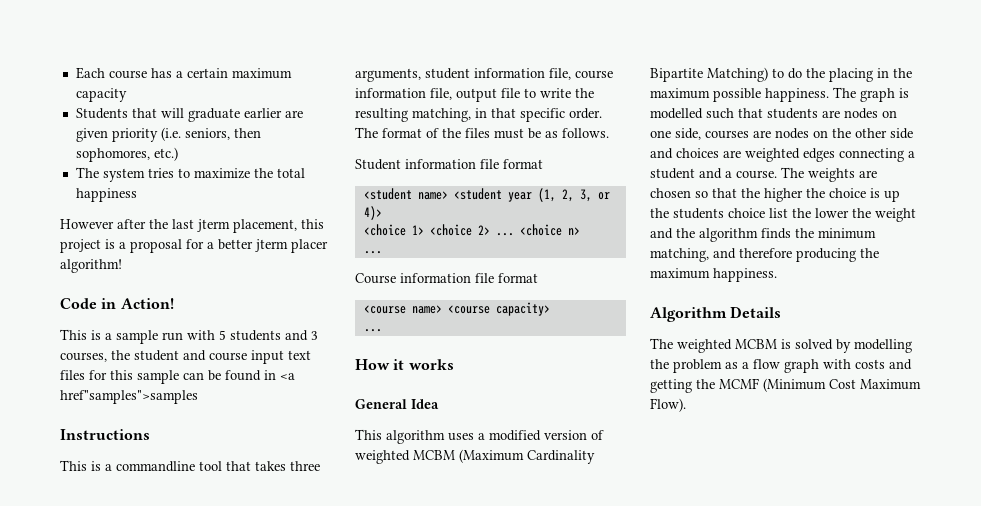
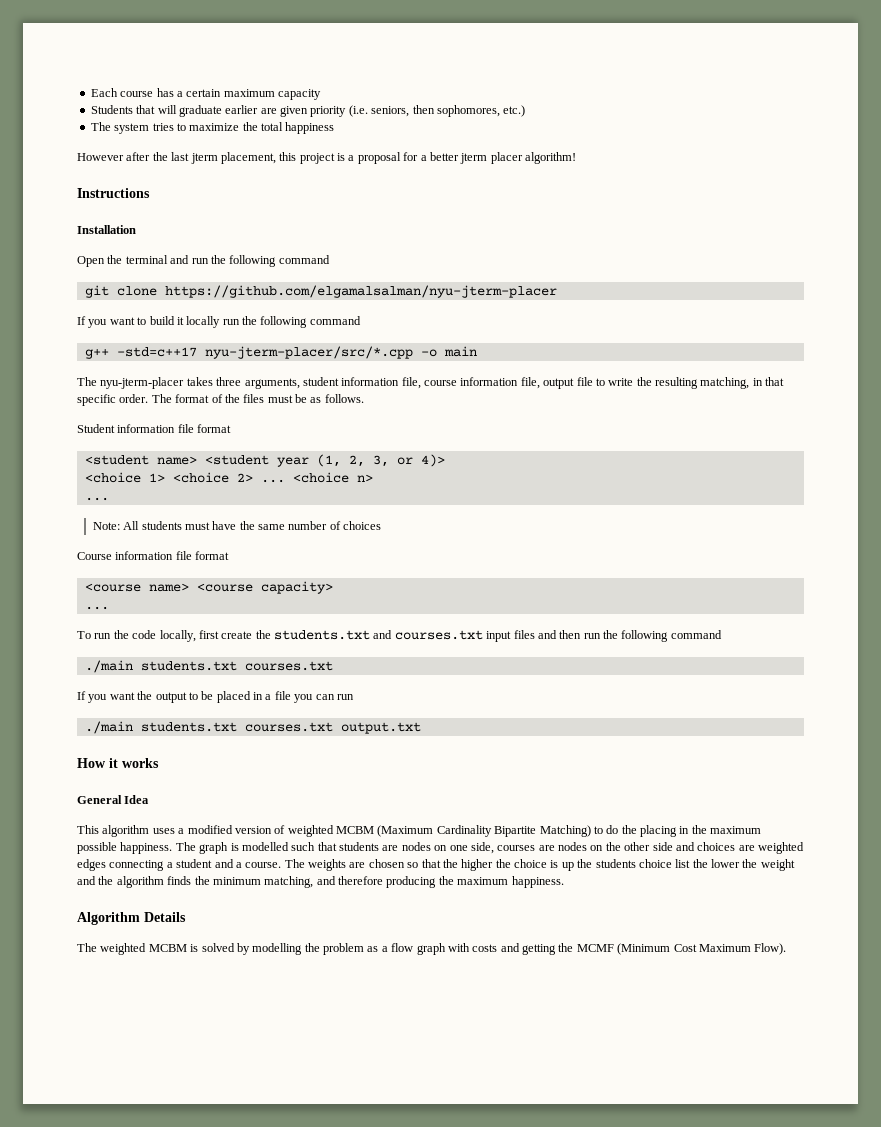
[60,298,174,309] [60,329,318,344] [60,350,311,364] [60,370,295,384] [60,390,198,404] [60,429,150,440] [60,460,251,472] Code in Action! // This is a sample run with 5 students and 3 courses, the student and course input text files for this sample can be found in <a href"samples">samples // Instructions // This is a commandline tool that -> [77,188,150,198] [77,225,136,234] [77,255,330,267] [84,285,557,298] [77,316,361,328] [84,346,477,359] [77,377,185,389] Instructions // Installation // Open the terminal and run the following command // git clone https://github.com/elgamalsalman/nyu-jterm-placer // If you want to build it locally run the following command // g++ -std=c++17 nyu-jterm-placer/src/*.cpp -o main // The nyu-jterm-placer
(382, 252) none -> [92,521,382,530] // Note: All students must have the same number of choices
(382, 330) none -> [77,630,722,642] [84,660,333,673] [77,691,354,703] [84,721,421,734] // To run the code locally, first create the students.txt and courses.txt input files and then run the following command // ./main students.txt courses.txt // If you want the output to be placed in a file you can run // ./main students.txt courses.txt output.txt

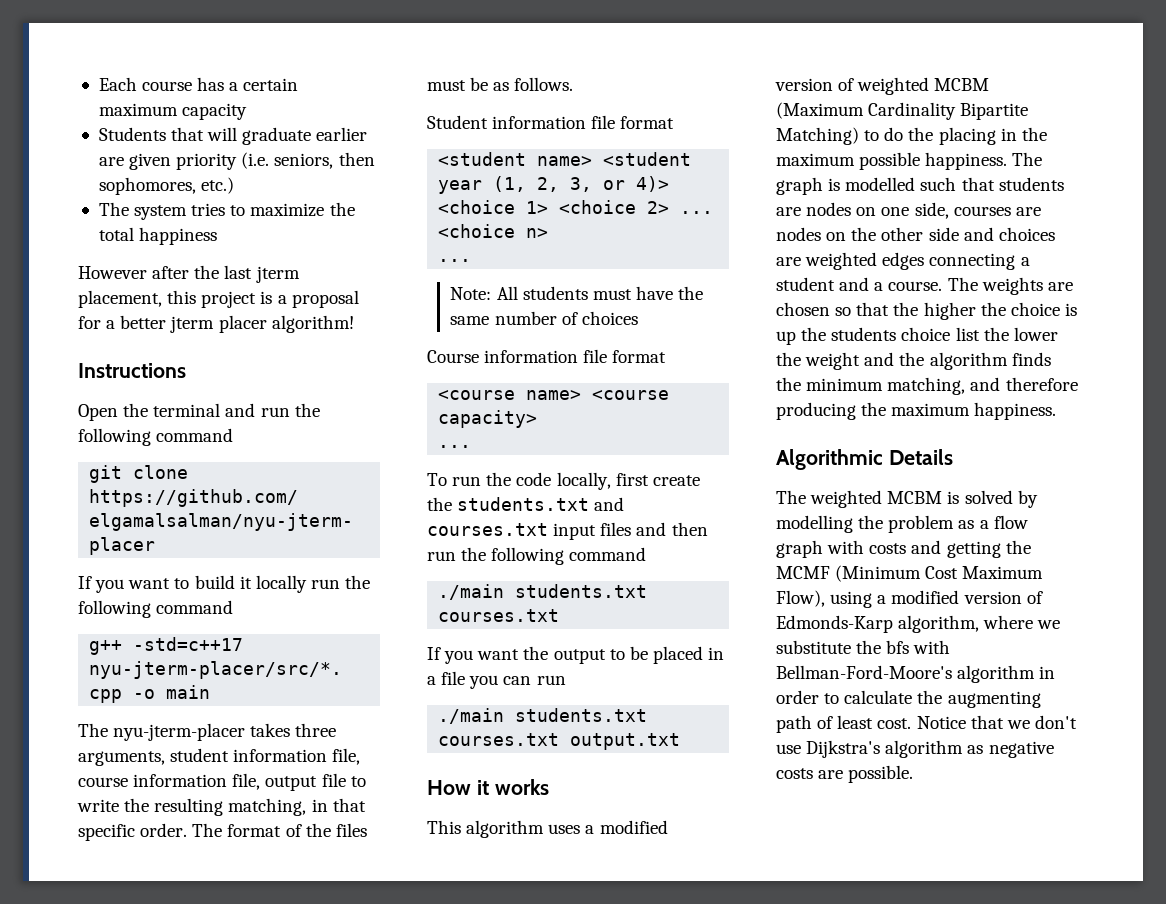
[77,225,136,234] // Installation -> (186, 370) none
[77,795,150,804] // General Idea -> (549, 787) none
[77,912,140,925] Algorithm -> [776,449,883,470] Algorithmic
[754,943,787,955] Flow). -> [776,590,1043,608] [776,615,1061,633] [776,640,951,654] [776,665,1056,683] [776,690,1041,708] [776,715,1077,733] [776,740,1054,758] [776,765,914,783] Flow), using a modified version of Edmonds-Karp algorithm, where we substitute the bfs with Bellman-Ford-Moore's algorithm in order to calculate the augmenting path of least cost. Notice that we don't use Dijkstra's algorithm as negative costs are possible.

